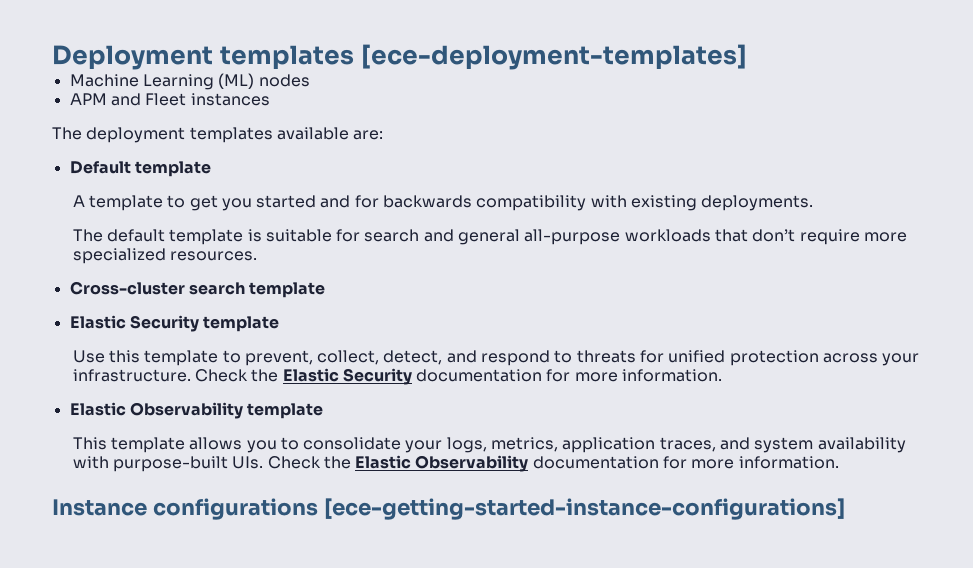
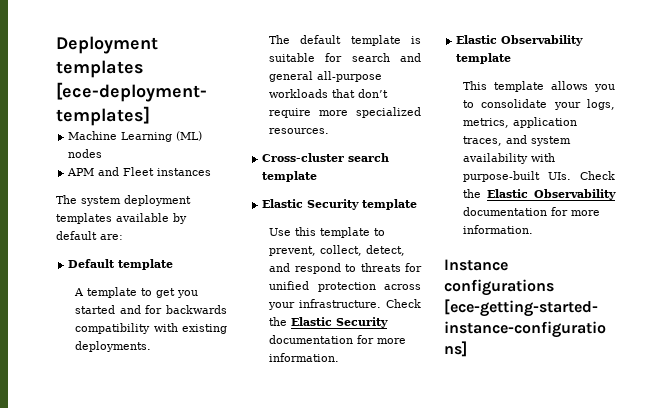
(82, 133) none -> [81,196,121,206] system
(349, 133) none -> [173,213,187,224] [56,231,97,240] by default

